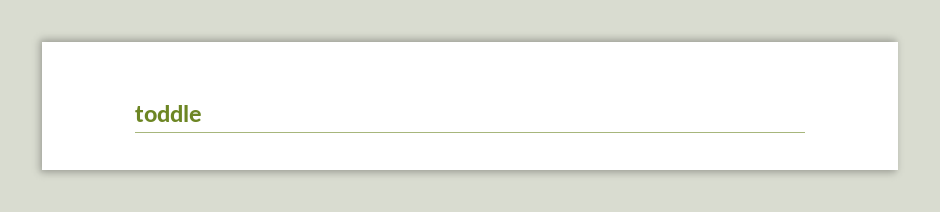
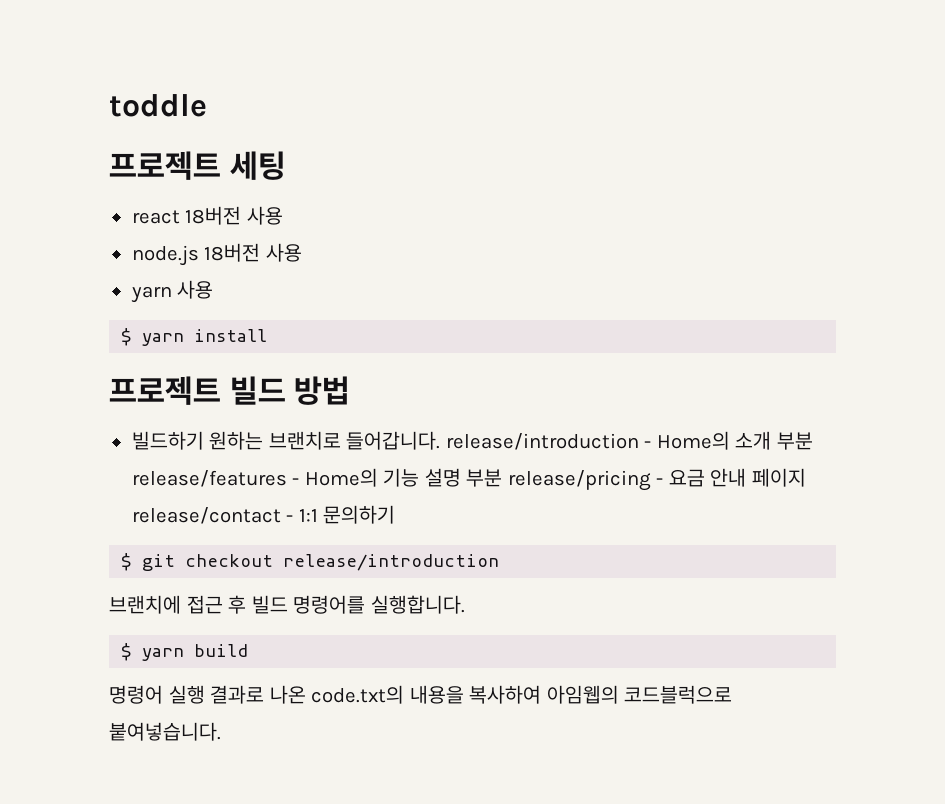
(202, 113) none -> [109,151,286,180] [131,206,283,225] [131,243,302,266] [130,280,214,303] [121,328,268,346] [109,376,351,405] [131,431,813,450] [131,468,806,491] [131,505,396,524] [121,553,500,571] [109,595,465,614] [121,643,249,661] [109,685,733,704] [109,722,221,741] // 프로젝트 세팅 // react 18버전 사용 // node.js 18버전 사용 // yarn 사용 // $ yarn install // 프로젝트 빌드 방법 // 빌드하기 원하는 브랜치로 들어갑니다. release/introduction - Home의 소개 부분 release/features - Home의 기능 설명 부분 release/pricing - 요금 안내 페이지 release/contact - 1:1 문의하기 // $ git checkout release/introduction // 브랜치에 접근 후 빌드 명령어를 실행합니다. // $ yarn build // 명령어 실행 결과로 나온 code.txt의 내용을 복사하여 아임웹의 코드블럭으로 붙여넣습니다.

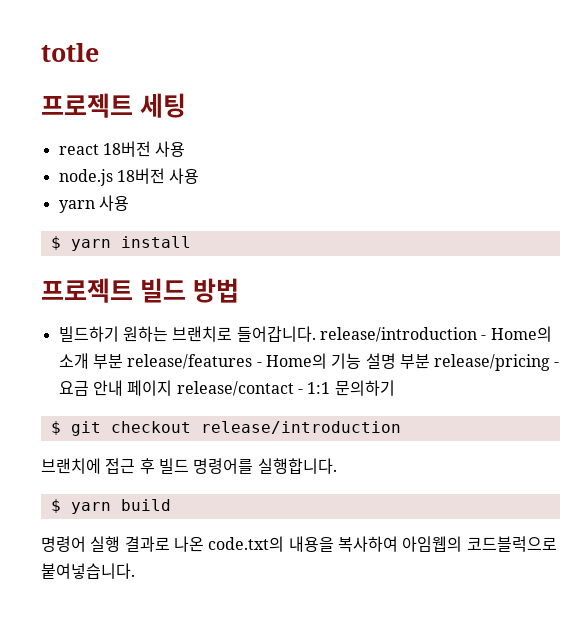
[109,94,207,117] toddle -> [41,43,99,62] totle

